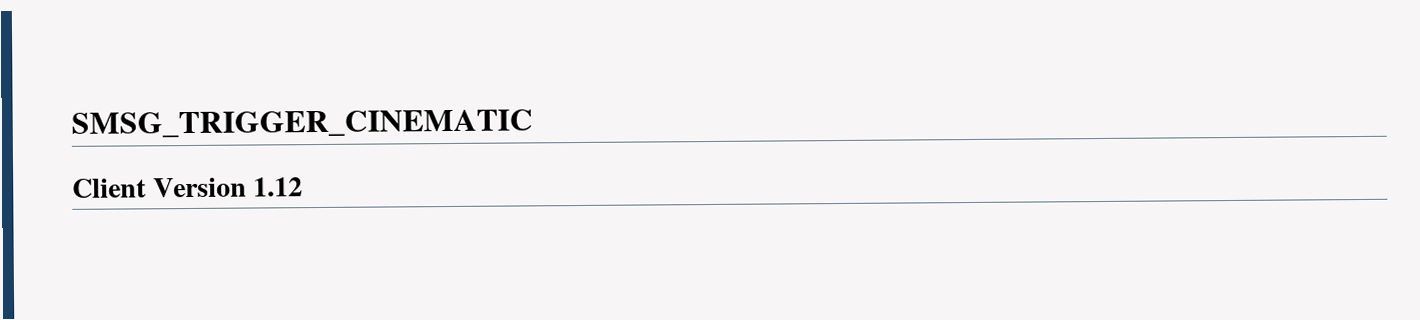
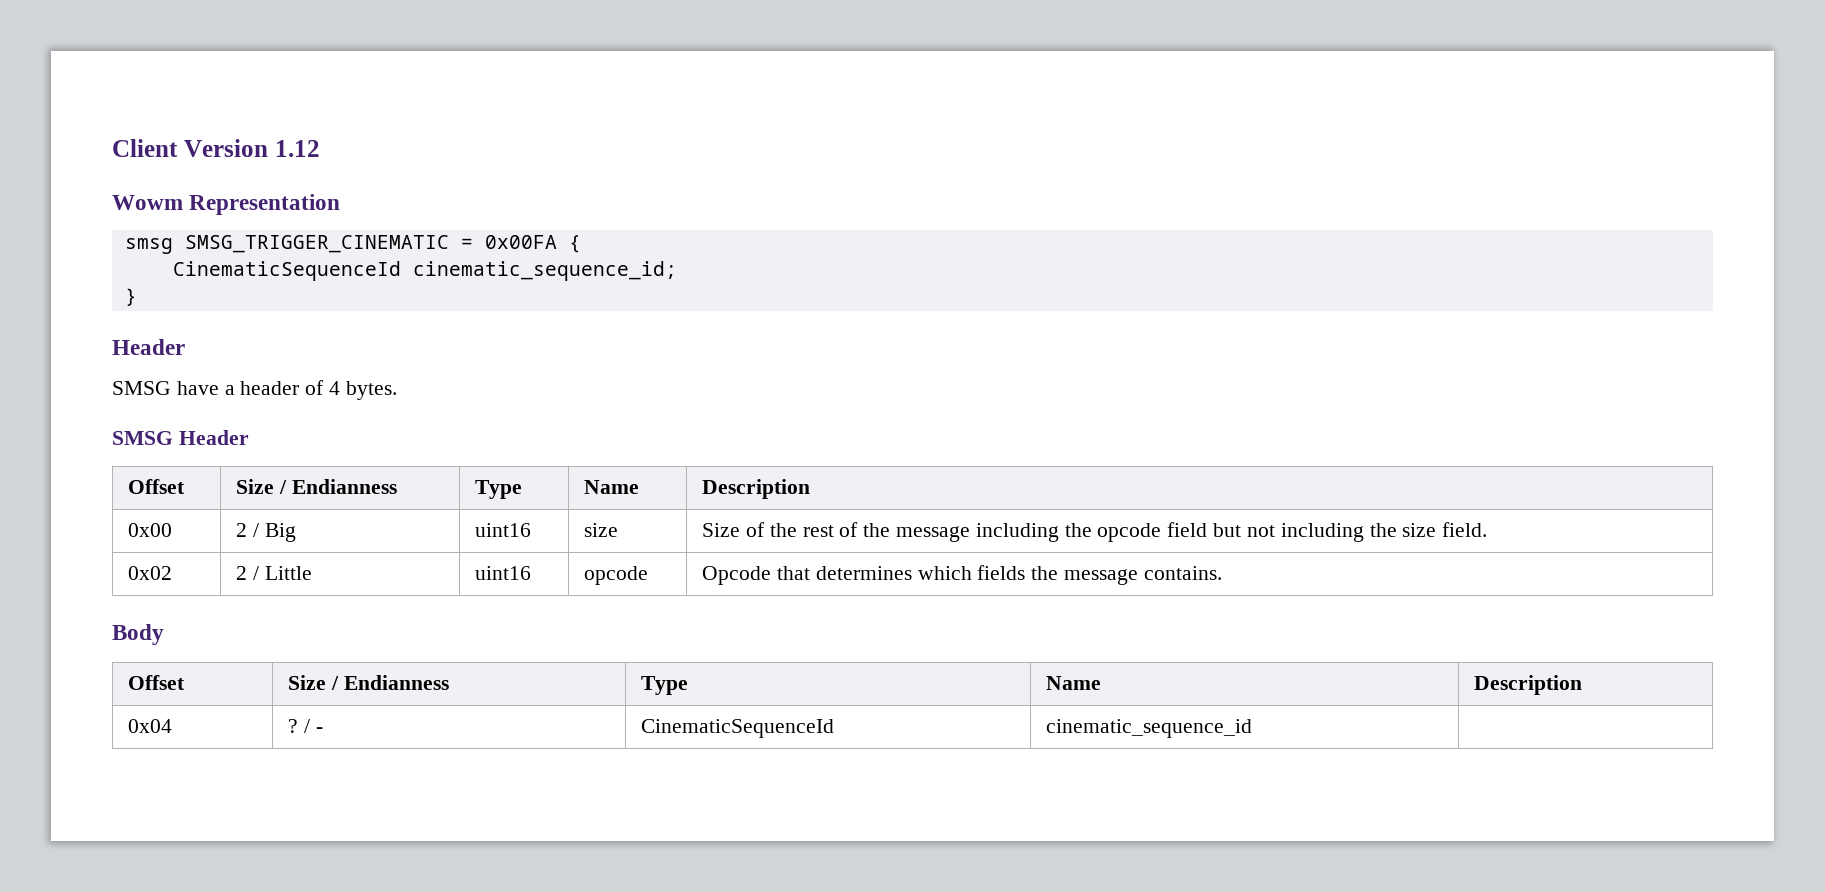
[71,109,533,138] SMSG_TRIGGER_CINEMATIC // -> (112, 148) none
(304, 187) none -> [112,194,341,215] [124,235,581,254] [172,261,677,281] [124,288,137,306] [112,339,185,355] [112,380,397,400] [112,430,249,445] [128,479,186,494] [236,479,397,494] [475,480,523,499] [584,480,640,494] [702,479,811,499] [128,523,173,537] [236,523,296,542] [475,523,532,537] [584,523,619,537] [702,522,1488,542] [128,566,173,580] [236,566,312,580] [475,566,532,580] [584,566,649,585] [702,565,1222,585] [112,624,164,645] [128,675,186,690] [288,675,449,690] [641,676,689,695] [1046,676,1102,690] [1474,675,1583,695] [128,719,173,733] [288,719,323,733] [641,719,835,738] [1046,719,1253,738] // Wowm Representation // smsg SMSG_TRIGGER_CINEMATIC = 0x00FA { // CinematicSequenceId cinematic_sequence_id; // } // Header // SMSG have a header of 4 bytes. // SMSG Header // Offset | Size / Endianness | Type | Name | Description // 0x00 | 2 / Big | uint16 | size | Size of the rest of the message including the opcode field but not including the size field. // 0x02 | 2 / Little | uint16 | opcode | Opcode that determines which fields the message contains. // Body // Offset | Size / Endianness | Type | Name | Description // 0x04 | ? / - | CinematicSequenceId | cinematic_sequence_id |

